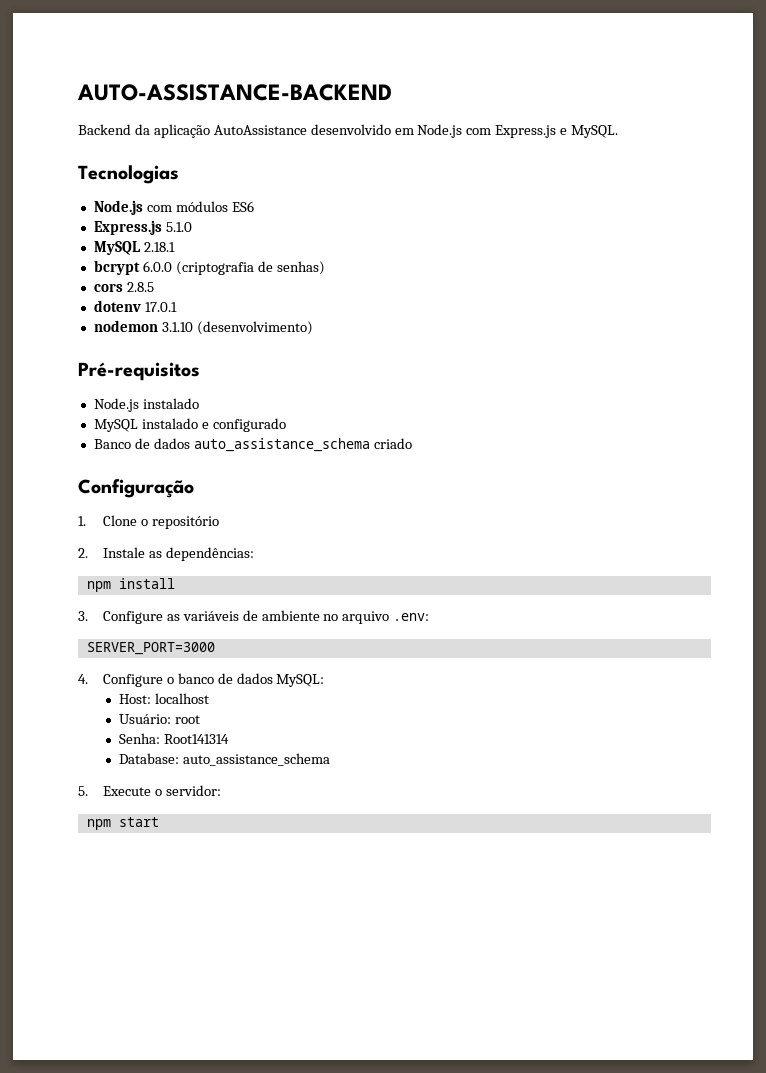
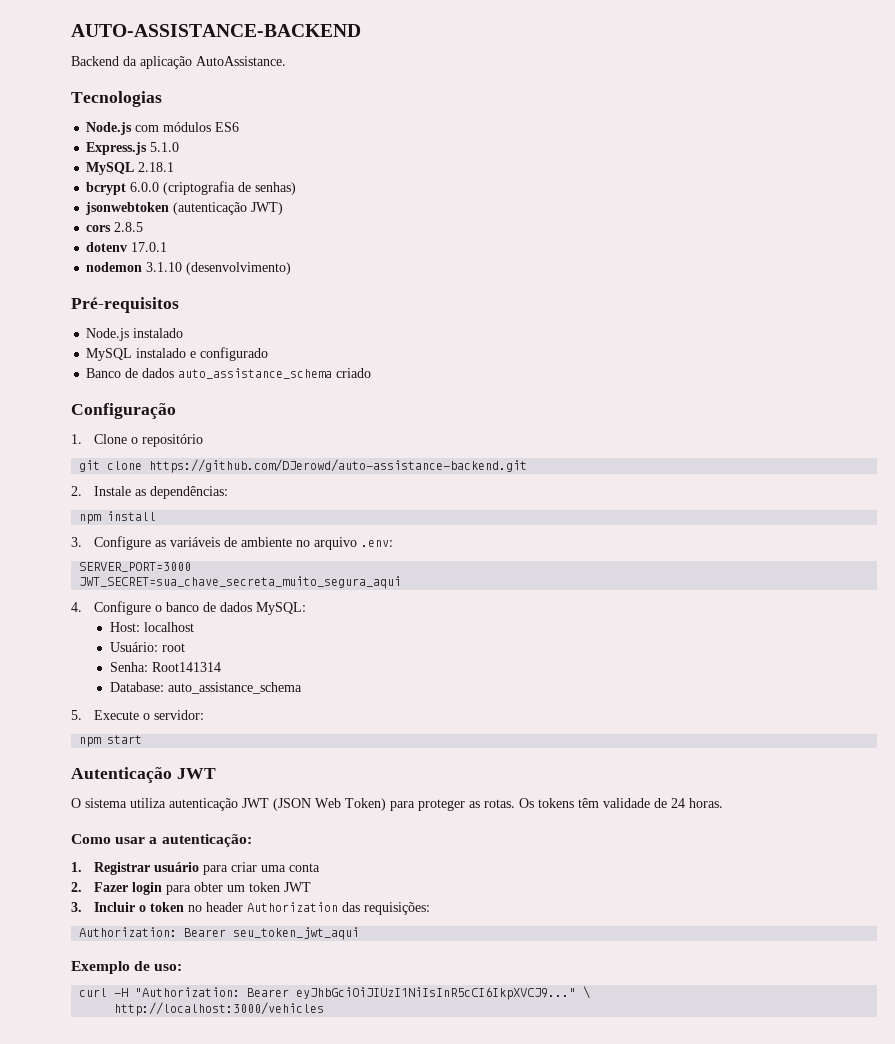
[213,124,619,138] AutoAssistance desenvolvido em Node.js com Express.js e MySQL. -> [196,56,286,66] AutoAssistance.
(325, 268) none -> [85,202,284,215] // jsonwebtoken (autenticação JWT)
(219, 522) none -> [79,459,528,473] // git clone https://github.com/DJerowd/auto-assistance-backend.git
(215, 648) none -> [79,576,402,589] // JWT_SECRET=sua_chave_secreta_muito_segura_aqui
(159, 822) none -> [71,767,216,783] [71,798,723,811] [71,834,252,847] [71,862,321,875] [71,882,312,895] [71,902,431,915] [79,927,360,940] [71,961,183,974] [79,986,591,1000] [114,1002,325,1016] // Autenticação JWT // O sistema utiliza autenticação JWT (JSON Web Token) para proteger as rotas. Os tokens têm validade de 24 horas. // Como usar a autenticação: // 1. Registrar usuário para criar uma conta // 2. Fazer login para obter um token JWT // 3. Incluir o token no header Authorization das requisições: // Authorization: Bearer seu_token_jwt_aqui // Exemplo de uso: // curl -H "Authorization: Bearer eyJhbGciOiJIUzI1NiIsInR5cCI6IkpXVCJ9..." \ // http://localhost:3000/vehicles

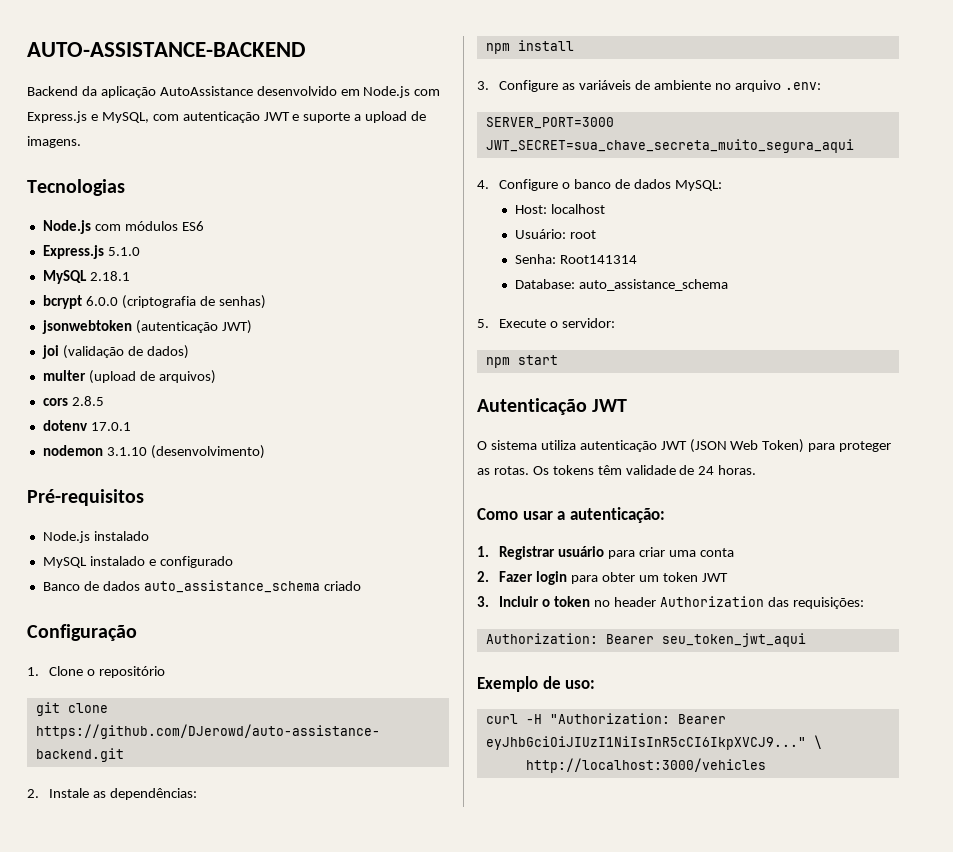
[196,56,286,66] AutoAssistance. -> [159,86,441,98] [27,111,427,123] [27,136,81,148] AutoAssistance desenvolvido em Node.js com Express.js e MySQL, com autenticação JWT e suporte a upload de imagens.
(284, 208) none -> [41,345,189,359] [42,370,216,384] // joi (validação de dados) // multer (upload de arquivos)

